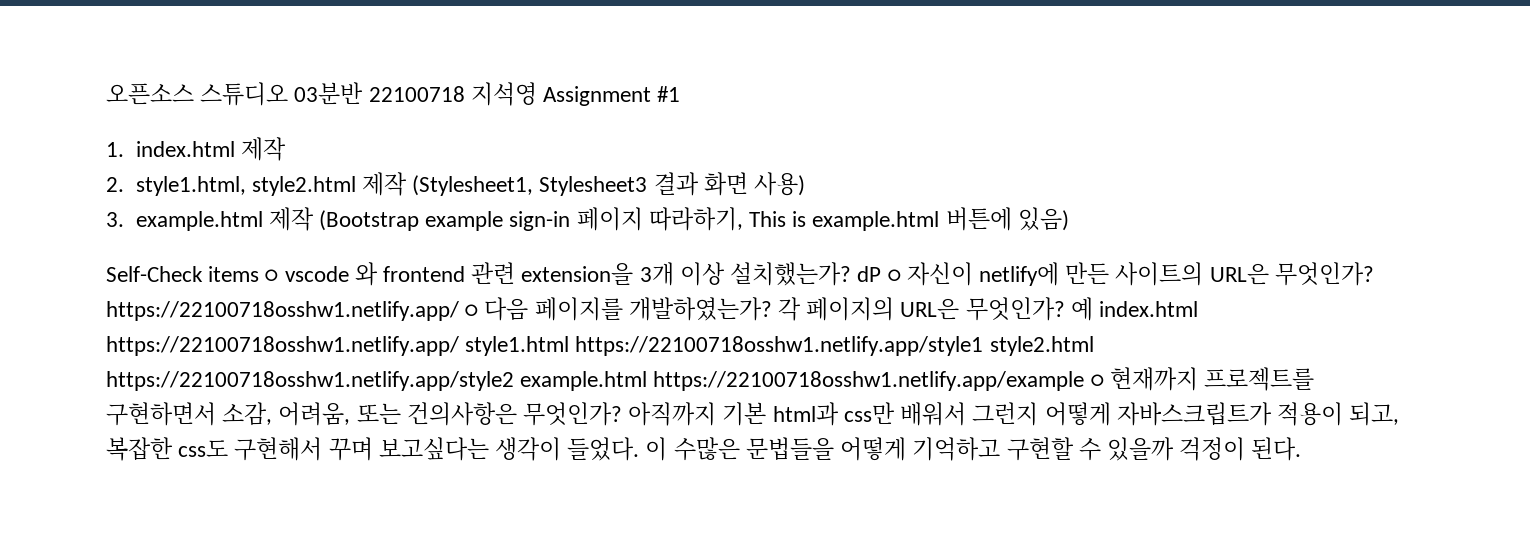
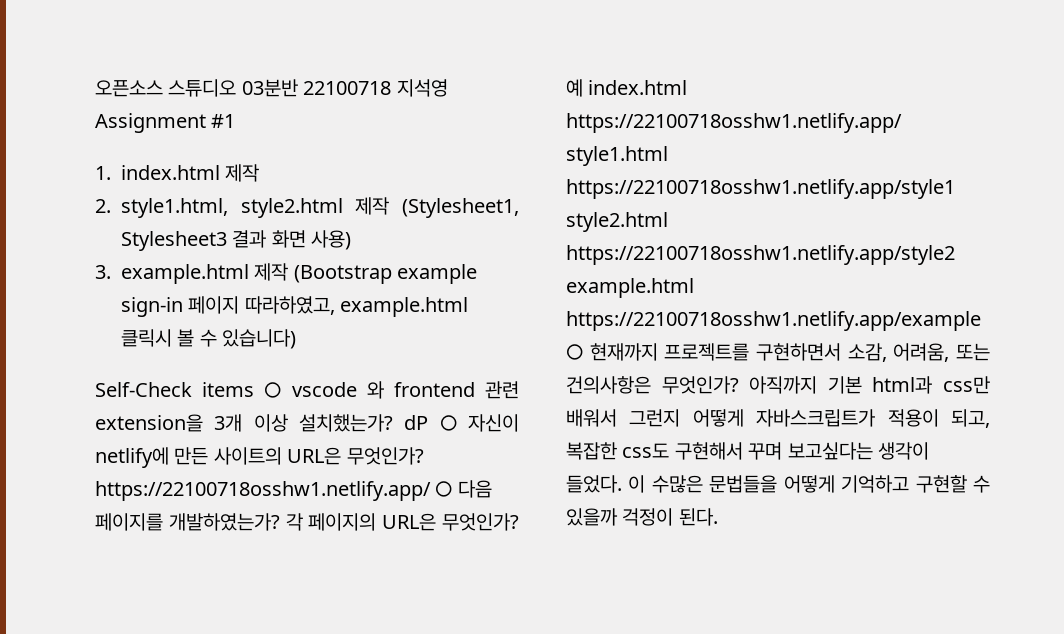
[648,207,1069,231] 따라하기, This is example.html 버튼에 있음) -> [244,296,469,317] [121,329,297,349] 따라하였고, example.html 클릭시 볼 수 있습니다)

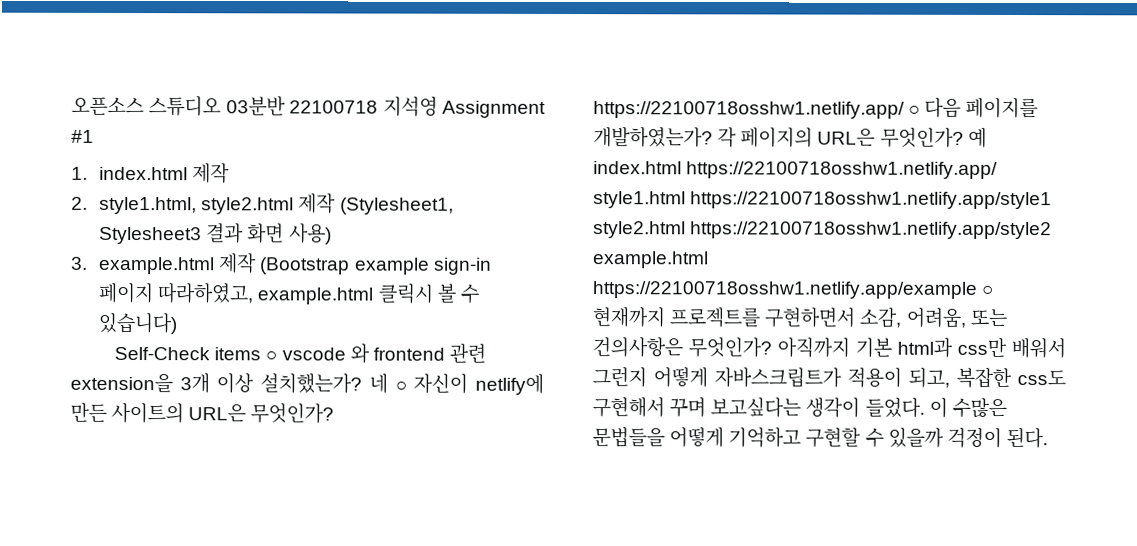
[404,415,429,430] dP -> [368,373,388,394] 네

